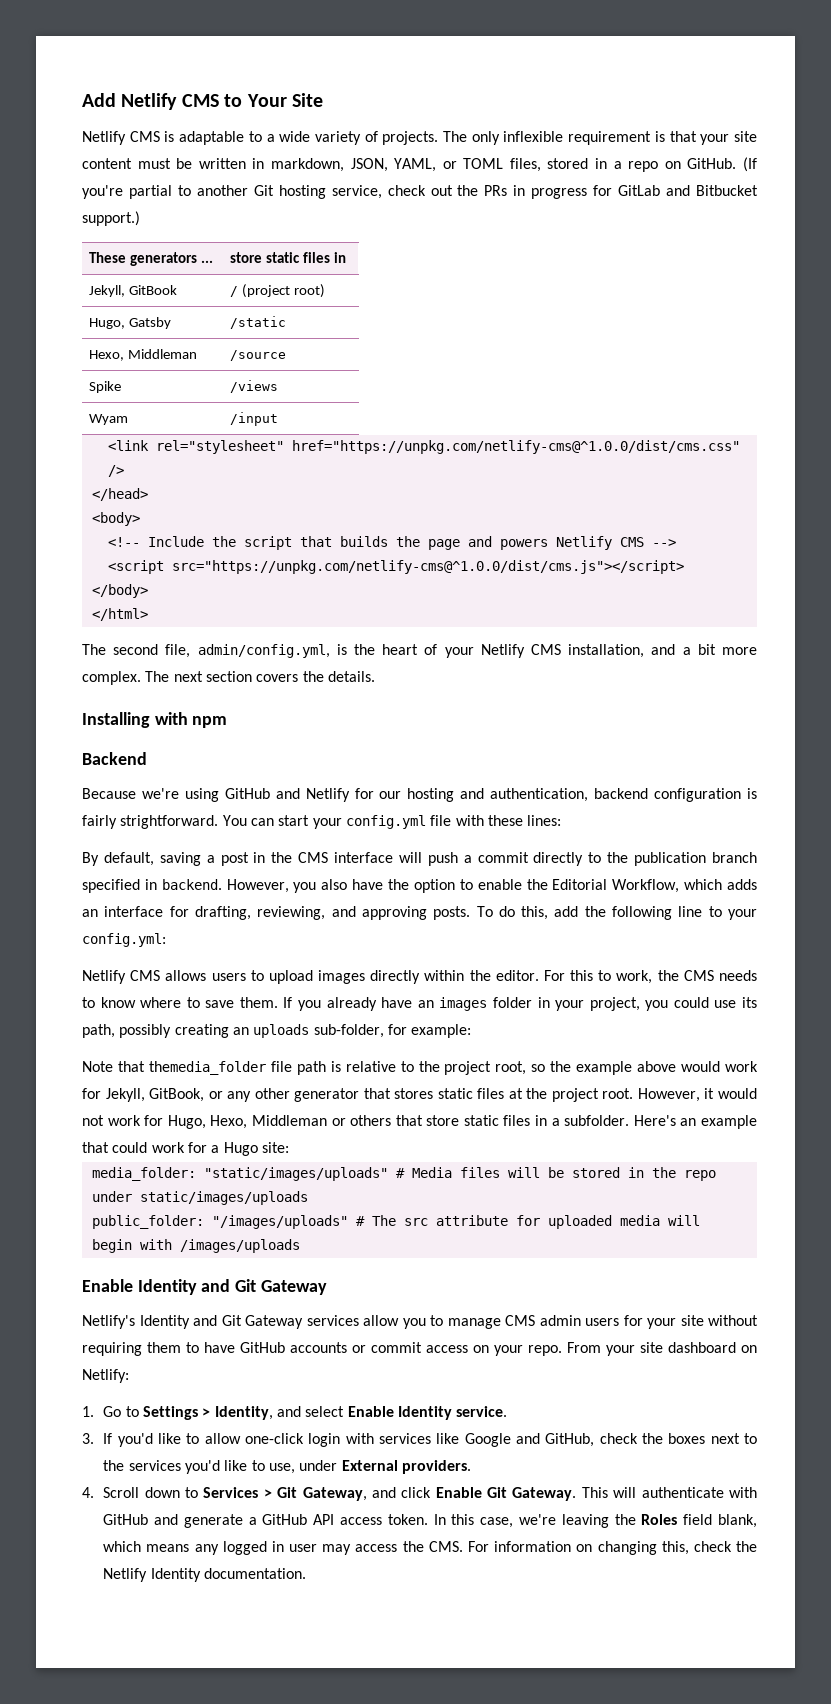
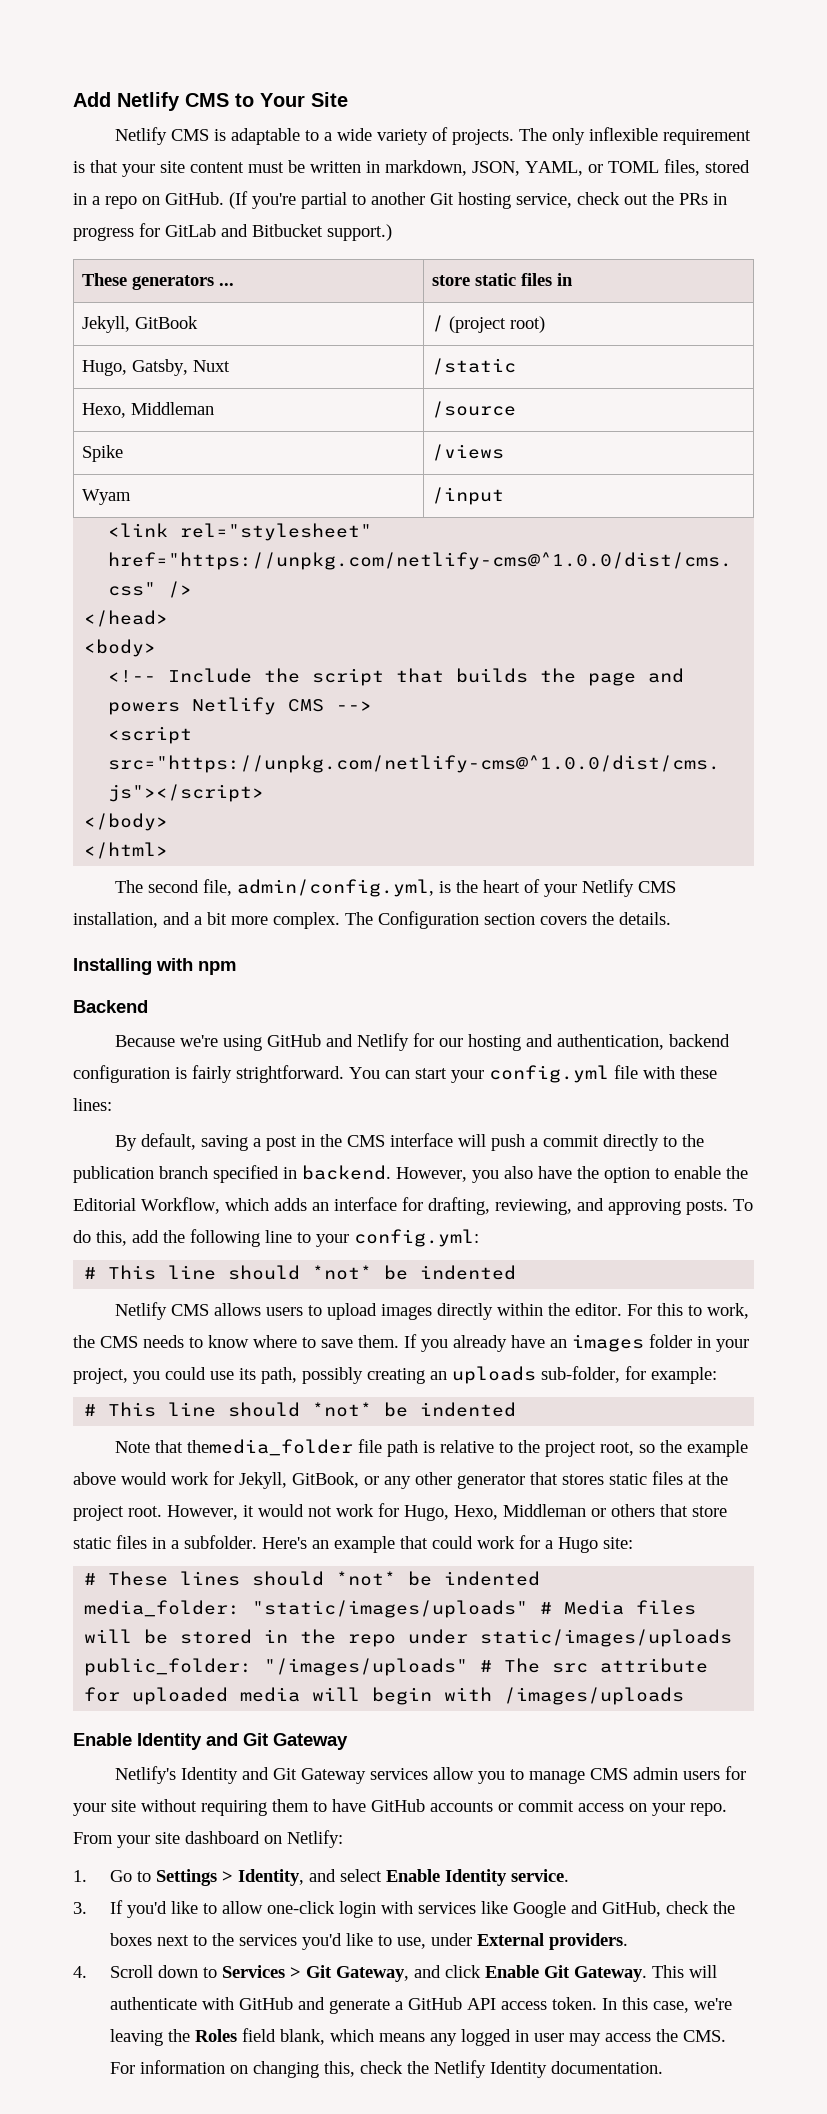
[129,317,172,329] Gatsby -> [132,359,231,376] Gatsby, Nuxt
[173,671,203,682] next -> [378,911,479,929] Configuration
(166, 940) none -> [84,1265,517,1280] // # This line should *not* be indented
(472, 1031) none -> [84,1402,517,1417] // # This line should *not* be indented
(289, 1147) none -> [84,1571,541,1586] // # These lines should *not* be indented

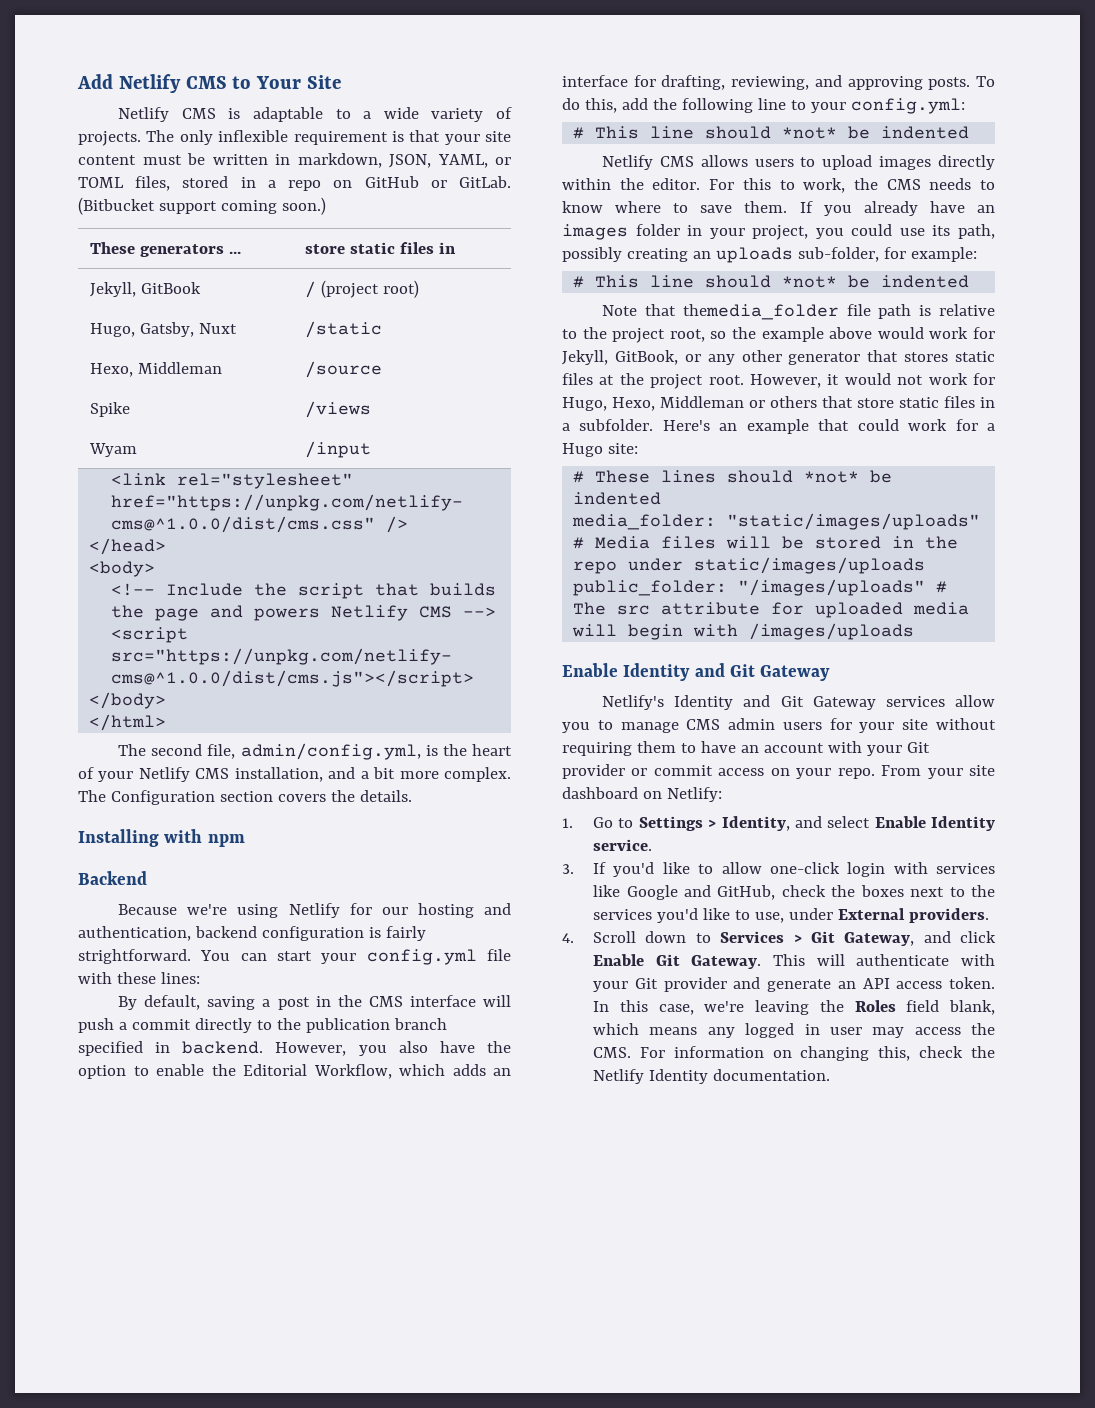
[165,191,727,209] [73,223,392,241] GitHub. (If you're partial to another Git hosting service, check out the PRs in progress for GitLab and Bitbucket support.) -> [364,176,512,188] [78,197,326,215] GitHub or GitLab. (Bitbucket support coming soon.)
[266,1034,353,1047] GitHub and -> (279, 911) none
[371,1799,493,1812] GitHub accounts -> [740,741,930,756] [562,764,625,779] an account with your Git provider
[238,1997,462,2014] GitHub and generate a GitHub -> [593,977,856,992] your Git provider and generate an

